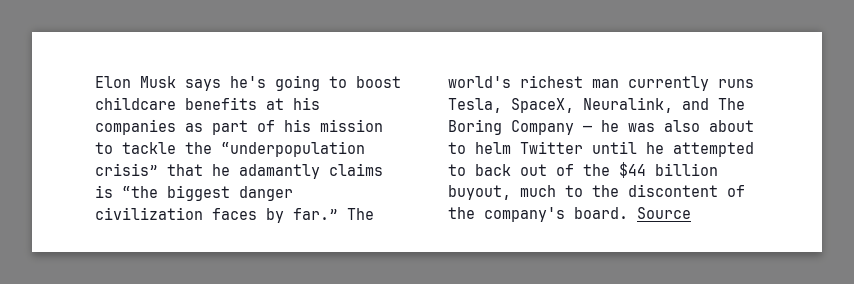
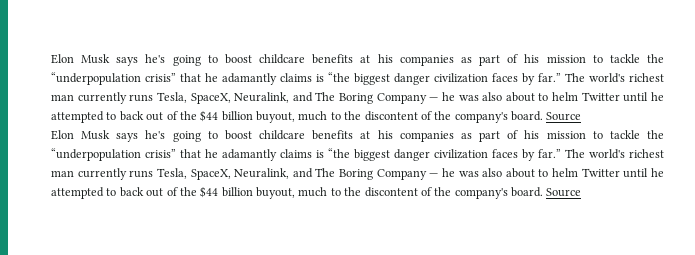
(691, 213) none -> [51,130,664,142] [51,148,664,161] [51,168,665,180] [51,186,582,199] // Elon Musk says he's going to boost childcare benefits at his companies as part of his mission to tackle the “underpopulation crisis” that he adamantly claims is “the biggest danger civilization faces by far.” The world's richest man currently runs Tesla, SpaceX, Neuralink, and The Boring Company — he was also about to helm Twitter until he attempted to back out of the $44 billion buyout, much to the discontent of the company's board. Source

